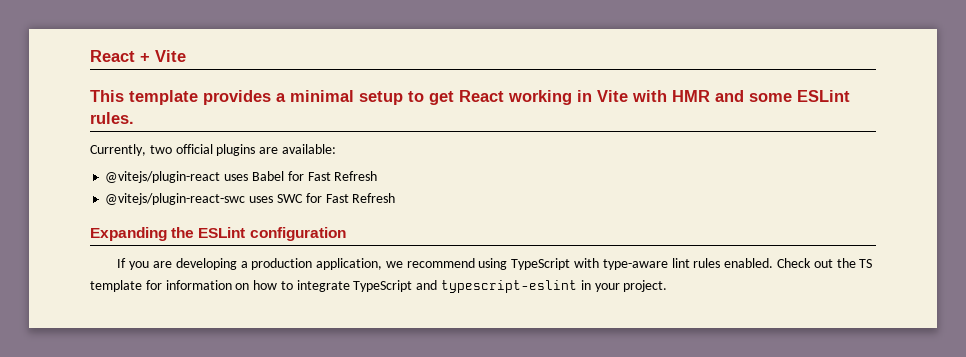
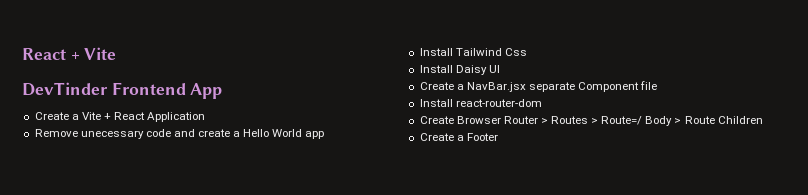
[90,90,850,105] [90,112,134,124] [90,144,336,156] [105,171,378,183] [105,193,396,205] [90,227,346,241] [117,258,873,270] [90,280,668,293] This template provides a minimal setup to get React working in Vite with HMR and some ESLint rules. // Currently, two official plugins are available: // @vitejs/plugin-react uses Babel for Fast Refresh // @vitejs/plugin-react-swc uses SWC for Fast Refresh // Expanding the ESLint configuration // If you are developing a production application, we recommend using TypeScript with type-aware lint rules enabled. Check out the TS template for information on how to integrate TypeScript and typescript-eslint in your project. -> [22,82,223,99] [34,112,206,122] [34,129,325,139] [419,48,527,56] [419,65,500,75] [419,81,658,92] [419,99,542,107] [419,116,763,126] [419,133,498,141] DevTinder Frontend App // Create a Vite + React Application // Remove unecessary code and create a Hello World app // Install Tailwind Css // Install Daisy UI // Create a NavBar.jsx separate Component file // Install react-router-dom // Create Browser Router > Routes > Route=/ Body > Route Children // Create a Footer

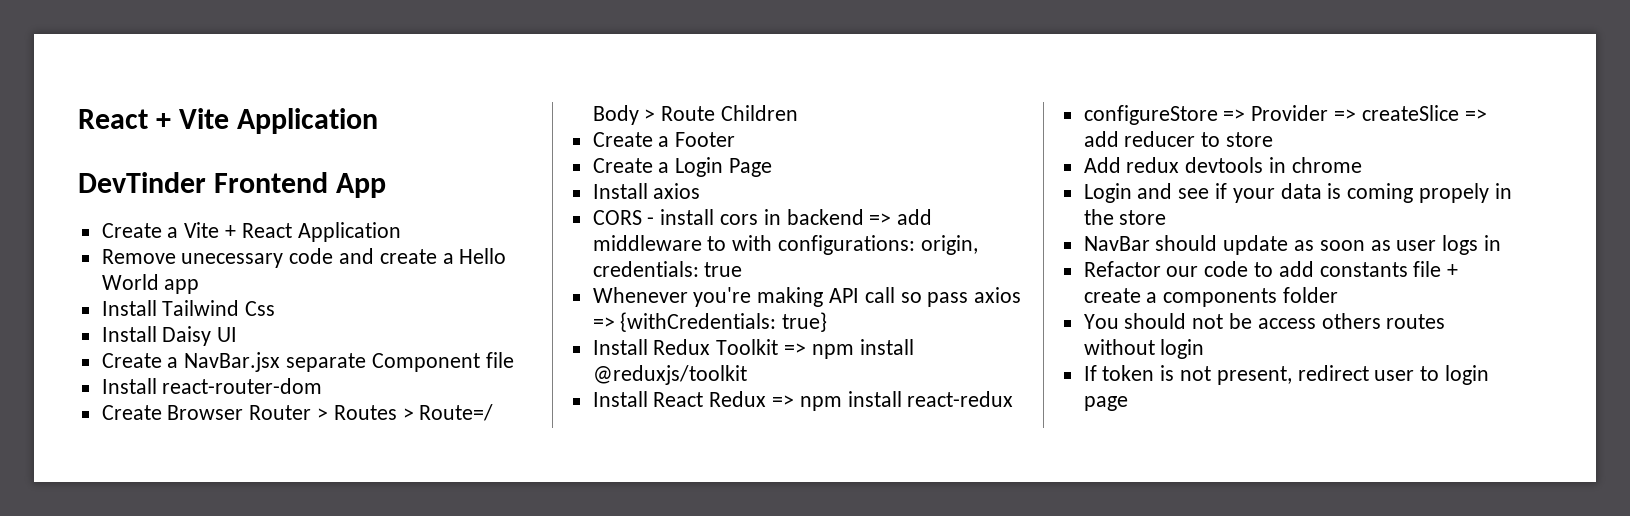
(117, 53) none -> [237,108,379,134] Application
(498, 137) none -> [592,157,773,177] [592,183,701,199] [592,209,933,225] [592,235,978,255] [592,261,743,277] [592,287,1022,307] [592,312,828,332] [592,339,914,359] [592,365,747,385] [592,391,1014,411] [1083,105,1487,125] [1083,131,1274,147] [1083,157,1362,173] [1083,183,1512,203] [1083,209,1167,225] [1083,235,1502,255] [1083,261,1459,277] [1083,287,1339,307] [1083,313,1446,329] [1083,339,1205,359] [1083,365,1490,385] [1083,396,1128,411] // Create a Login Page // Install axios // CORS - install cors in backend => add middleware to with configurations: origin, credentials: true // Whenever you're making API call so pass axios => {withCredentials: true} // Install Redux Toolkit => npm install @reduxjs/toolkit // Install React Redux => npm install react-redux // configureStore => Provider => createSlice => add reducer to store // Add redux devtools in chrome // Login and see if your data is coming propely in the store // NavBar should update as soon as user logs in // Refactor our code to add constants file + create a components folder // You should not be access others routes without login // If token is not present, redirect user to login page

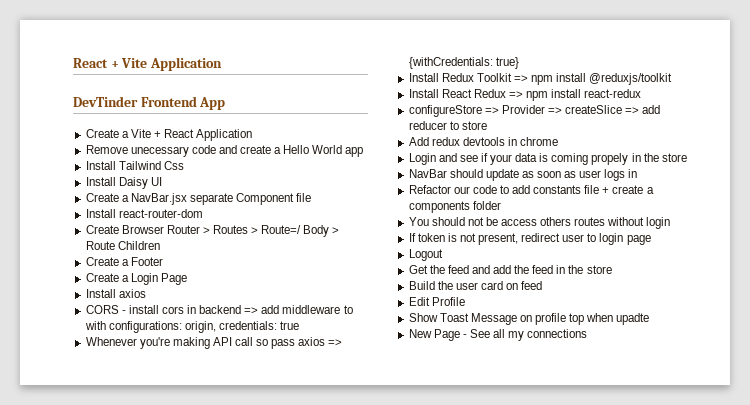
(1128, 403) none -> [408,249,443,261] [408,265,612,274] [408,281,543,290] [408,297,465,306] [408,313,650,325] [408,329,588,341] // Logout // Get the feed and add the feed in the store // Build the user card on feed // Edit Profile // Show Toast Message on profile top when upadte // New Page - See all my connections

